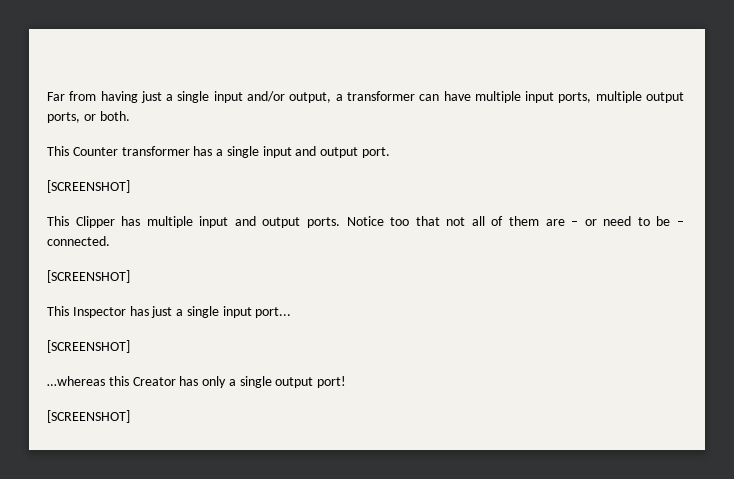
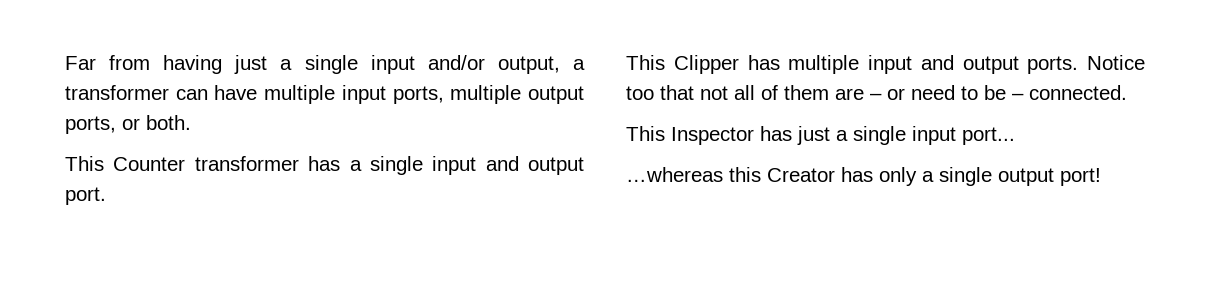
[47,180,130,193] // [SCREENSHOT] -> (106, 196) none
[47,270,130,283] // [SCREENSHOT] -> (1127, 92) none
[47,340,130,353] // [SCREENSHOT] -> (1015, 136) none
[47,410,130,423] // [SCREENSHOT] -> (1101, 177) none

